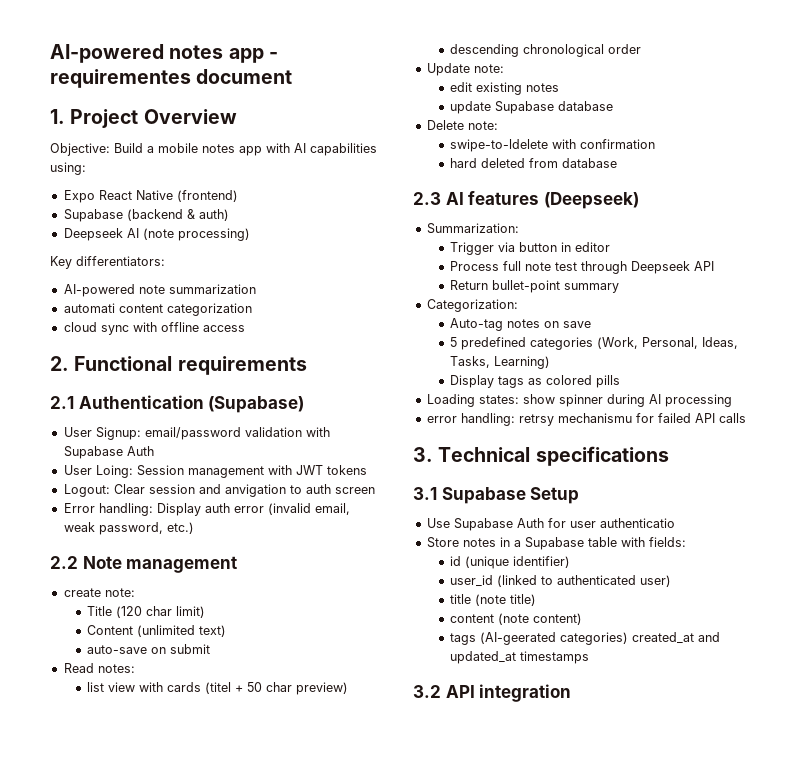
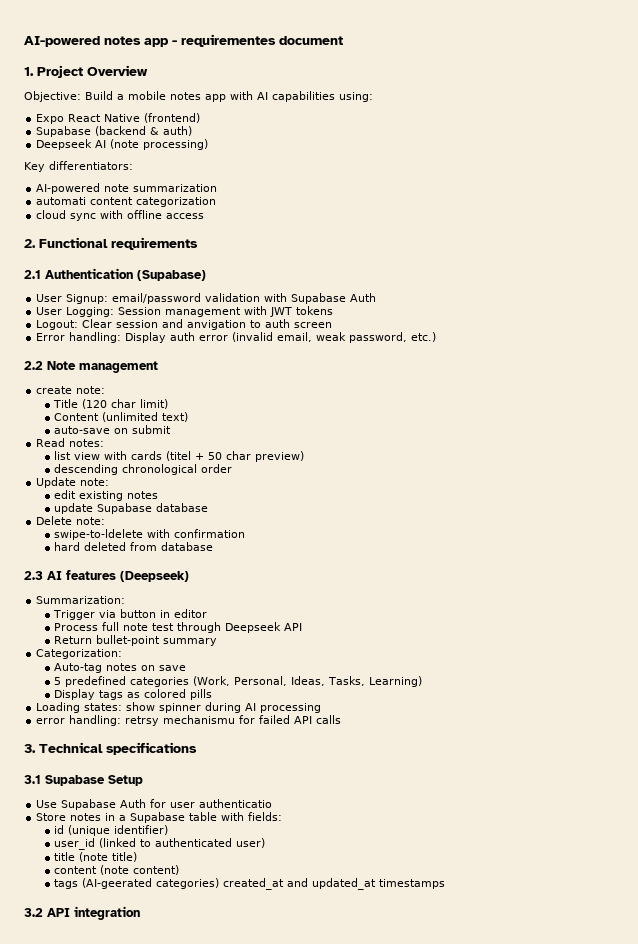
[95,465,133,478] Loing: -> [66,307,115,317] Logging:

